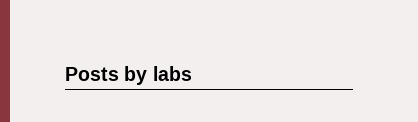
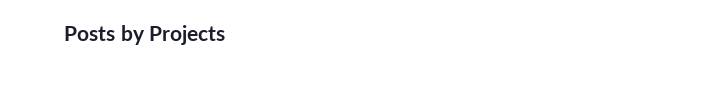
[152,66,192,81] labs -> [149,25,226,45] Projects

